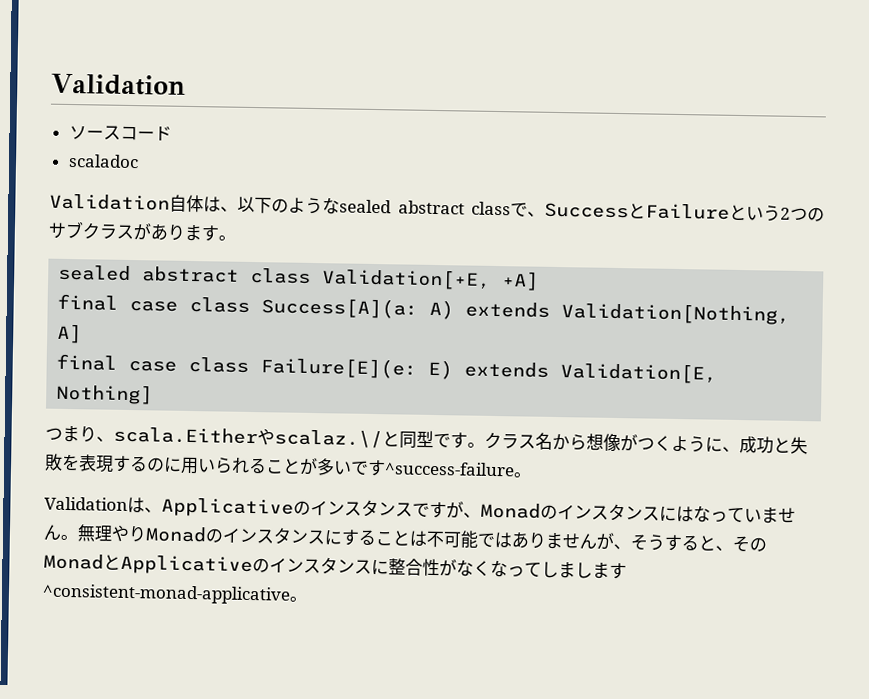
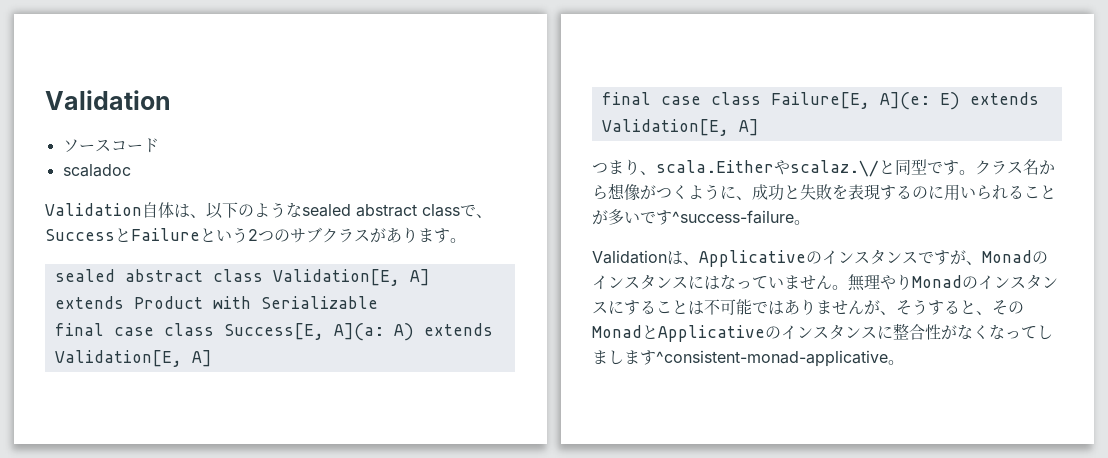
[322,268,540,291] [57,293,419,319] Validation[+E, +A] // final case class Success[A](a: -> [272,269,430,286] [54,296,378,309] [54,323,384,341] Validation[E, A] extends Product with Serializable // final case class Success[E, A](a:
[561,302,791,325] Validation[Nothing, -> [54,350,182,367] Validation[E,
[260,357,418,379] Failure[E](e: -> [770,92,930,110] Failure[E, A](e:
[56,383,154,405] Nothing] -> [738,119,759,136] A]

